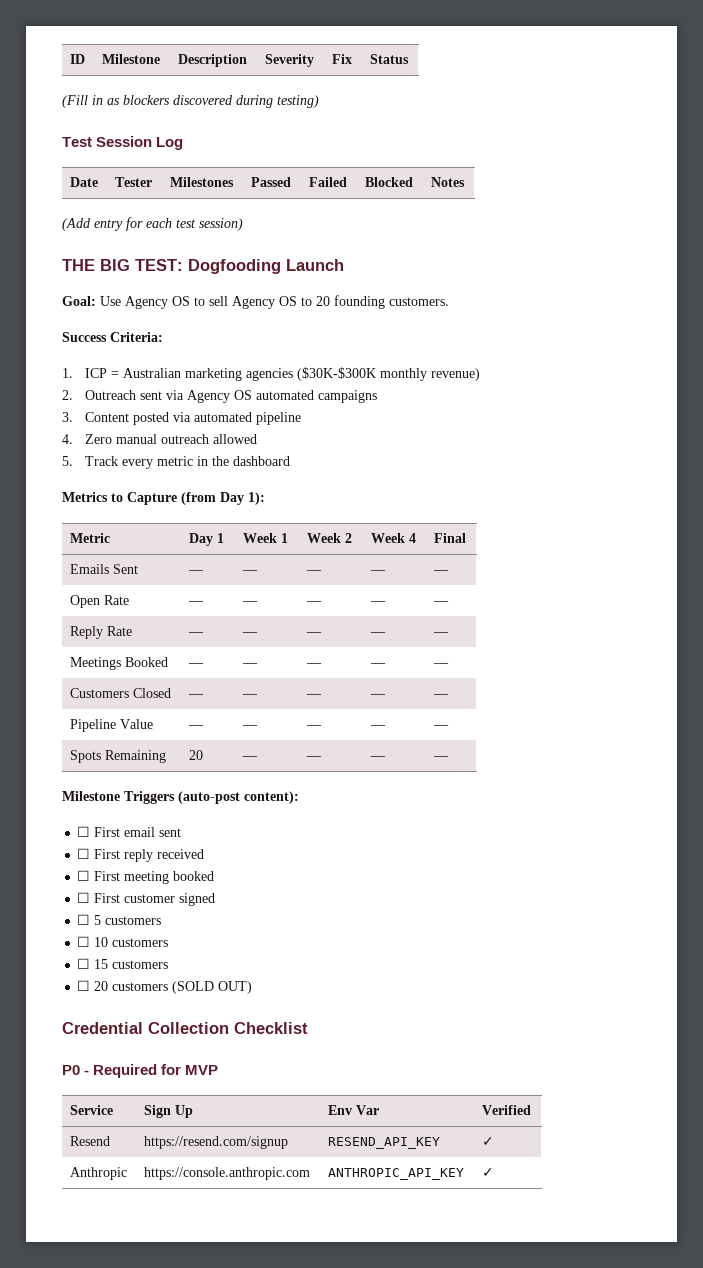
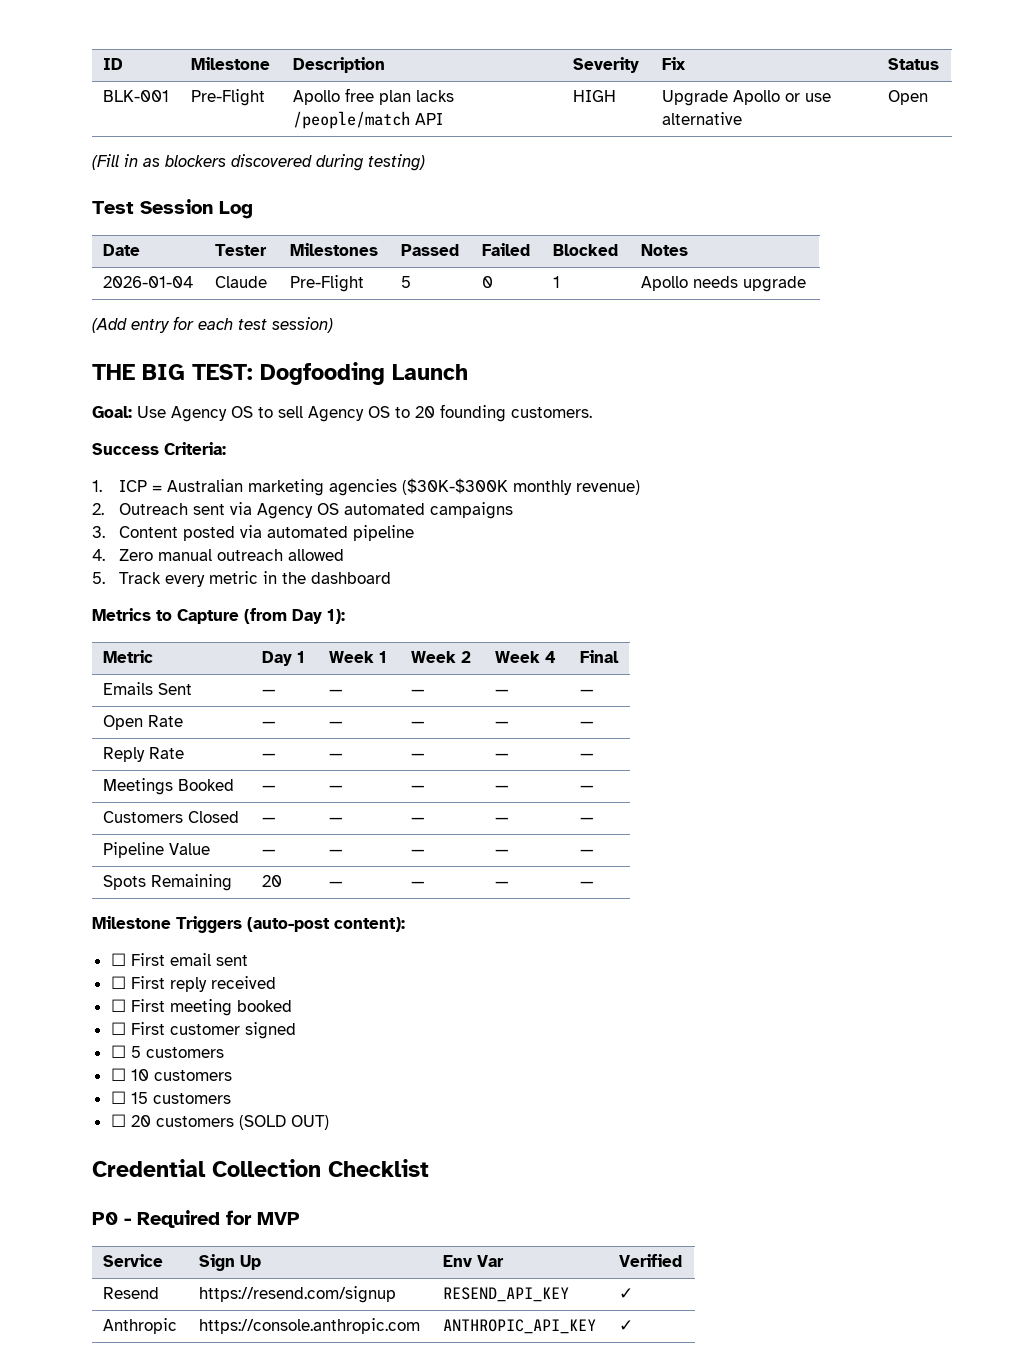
(410, 59) none -> [102,90,169,102] [190,89,265,106] [292,88,454,105] [292,111,443,129] [572,90,616,102] [661,90,831,106] [661,112,742,125] [887,90,928,105] // BLK-001 | Pre-Flight | Apollo free plan lacks /people/match API | HIGH | Upgrade Apollo or use alternative | Open
(466, 182) none -> [102,276,193,288] [214,276,267,288] [289,275,364,292] [400,276,411,288] [481,276,493,288] [552,276,560,288] [640,276,806,292] // 2026-01-04 | Claude | Pre-Flight | 5 | 0 | 1 | Apollo needs upgrade

